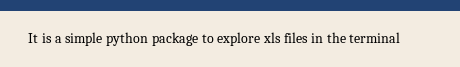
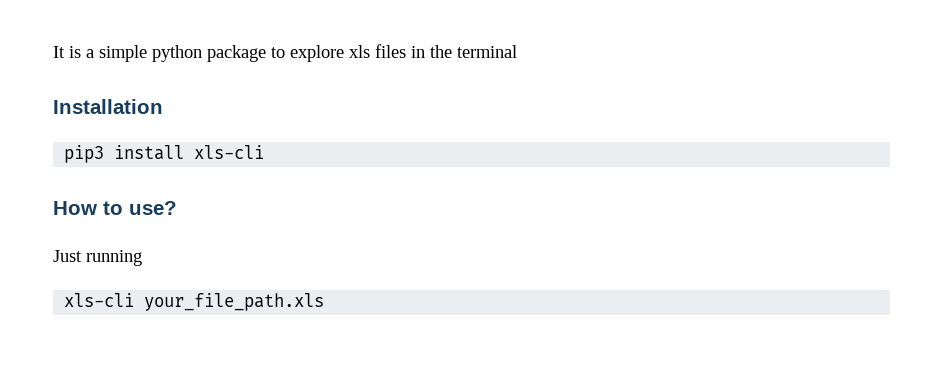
(401, 37) none -> [53,99,163,114] [64,145,265,163] [53,201,177,215] [53,250,142,266] [64,293,325,311] // Installation // pip3 install xls-cli // How to use? // Just running // xls-cli your_file_path.xls

